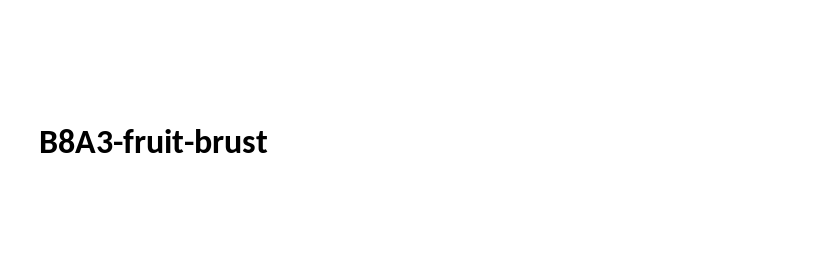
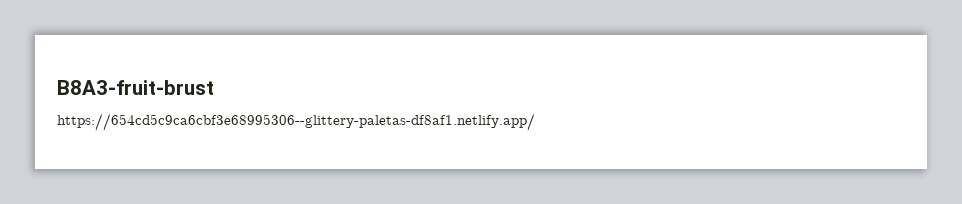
(268, 141) none -> [57,113,535,131] // https://654cd5c9ca6cbf3e68995306--glittery-paletas-df8af1.netlify.app/

